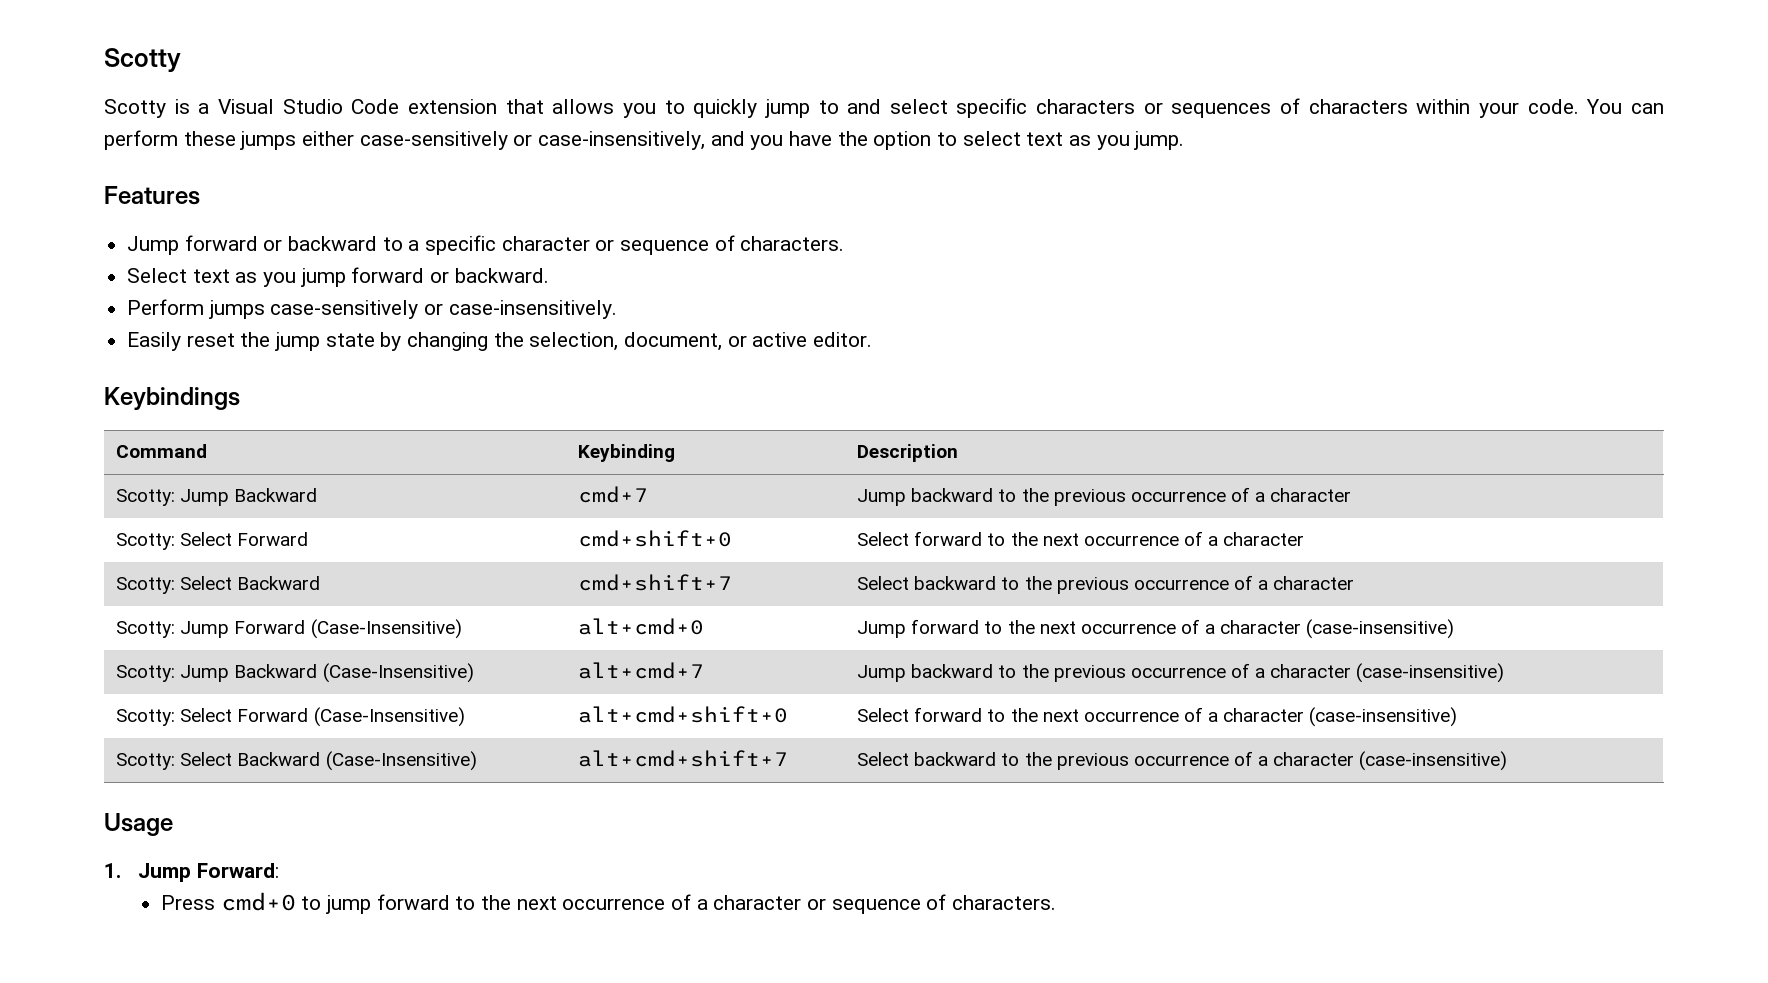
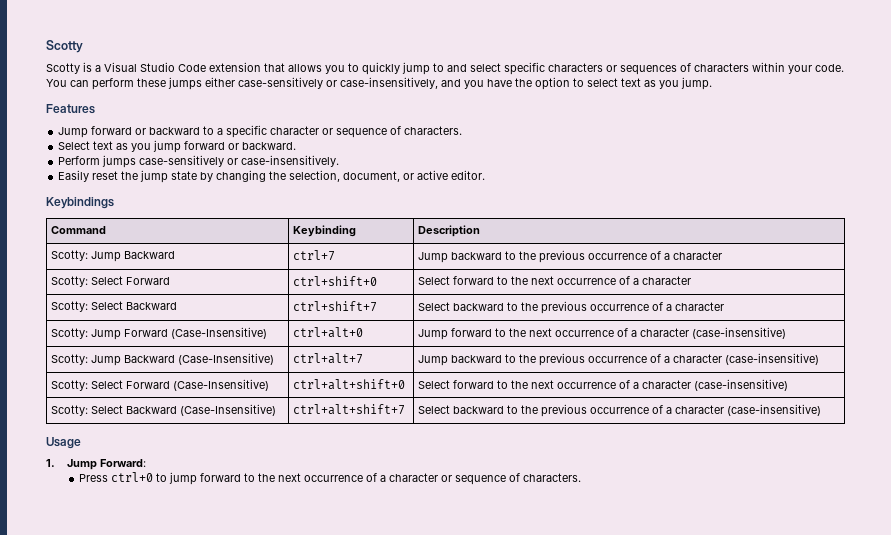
[578,486,649,503] cmd+7 -> [292,250,335,261] ctrl+7
[578,530,733,547] cmd+shift+0 -> [292,276,377,286] ctrl+shift+0
[578,574,733,591] cmd+shift+7 -> [292,301,377,312] ctrl+shift+7
[578,618,705,635] alt+cmd+0 -> [292,327,363,338] ctrl+alt+0
[578,662,705,679] alt+cmd+7 -> [292,353,363,364] ctrl+alt+7
[578,706,789,723] alt+cmd+shift+0 -> [292,379,405,390] ctrl+alt+shift+0
[578,750,789,767] alt+cmd+shift+7 -> [292,404,405,415] ctrl+alt+shift+7
[220,892,296,911] cmd+0 -> [110,472,153,482] ctrl+0

